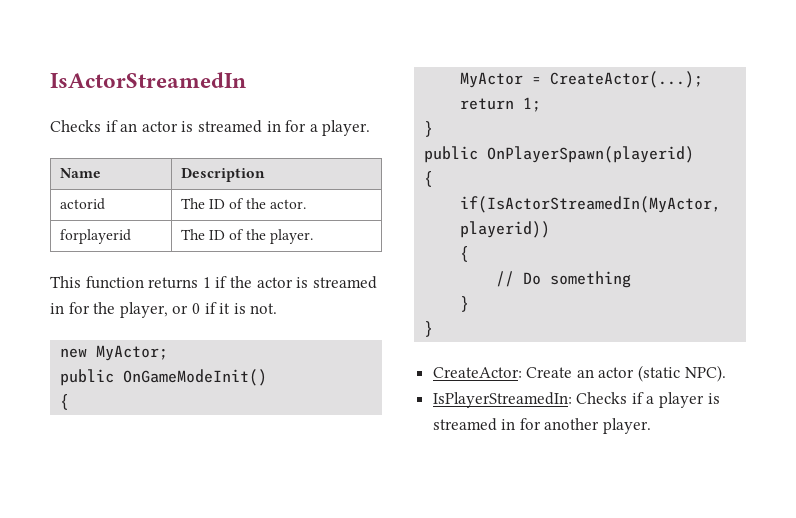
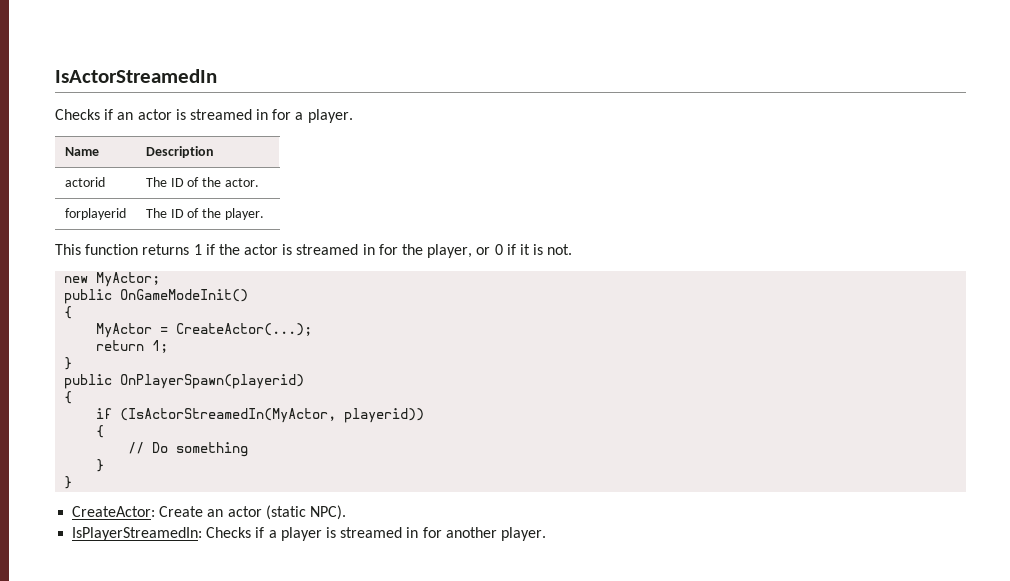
[460,196,722,213] if(IsActorStreamedIn(MyActor, -> [96,408,337,423] if (IsActorStreamedIn(MyActor,

